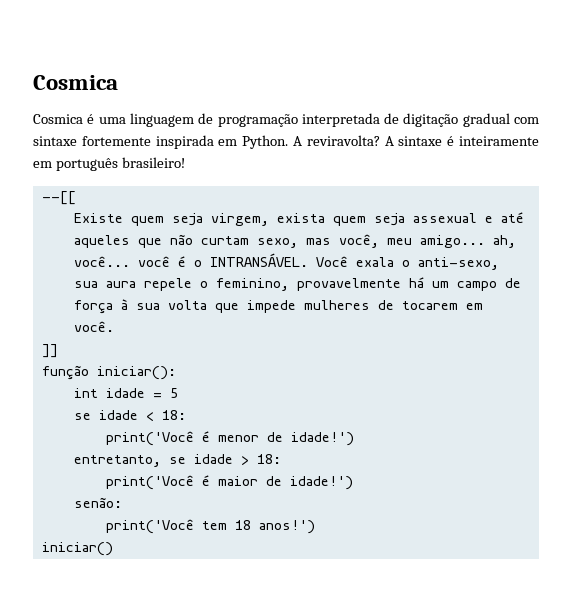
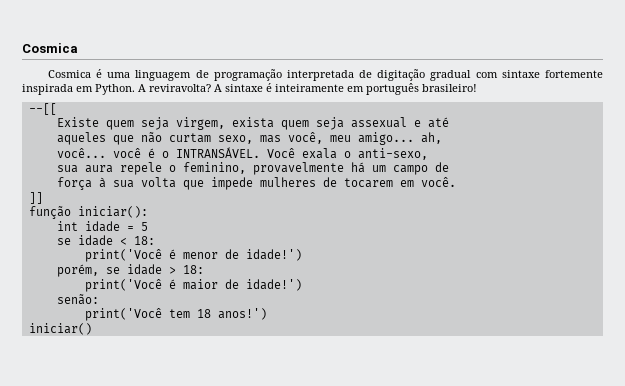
[73,455,161,467] entretanto, -> [56,264,99,277] porém,

